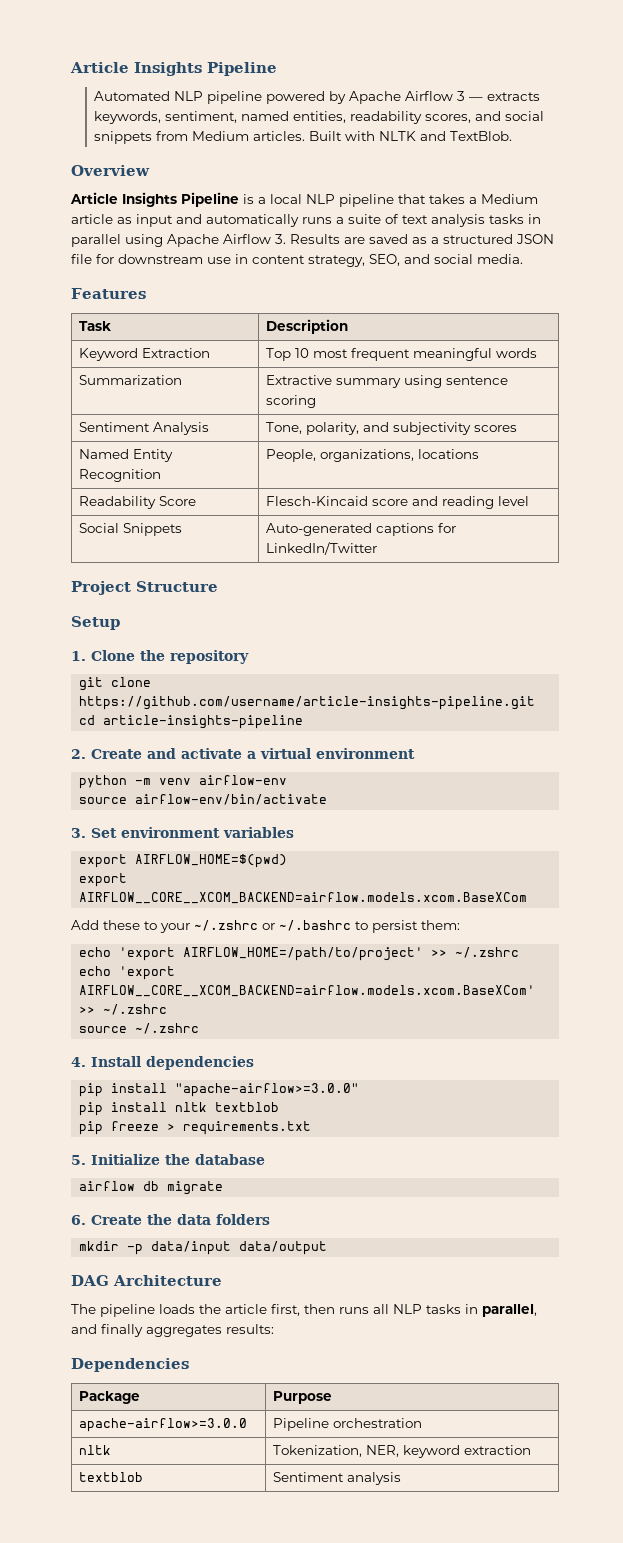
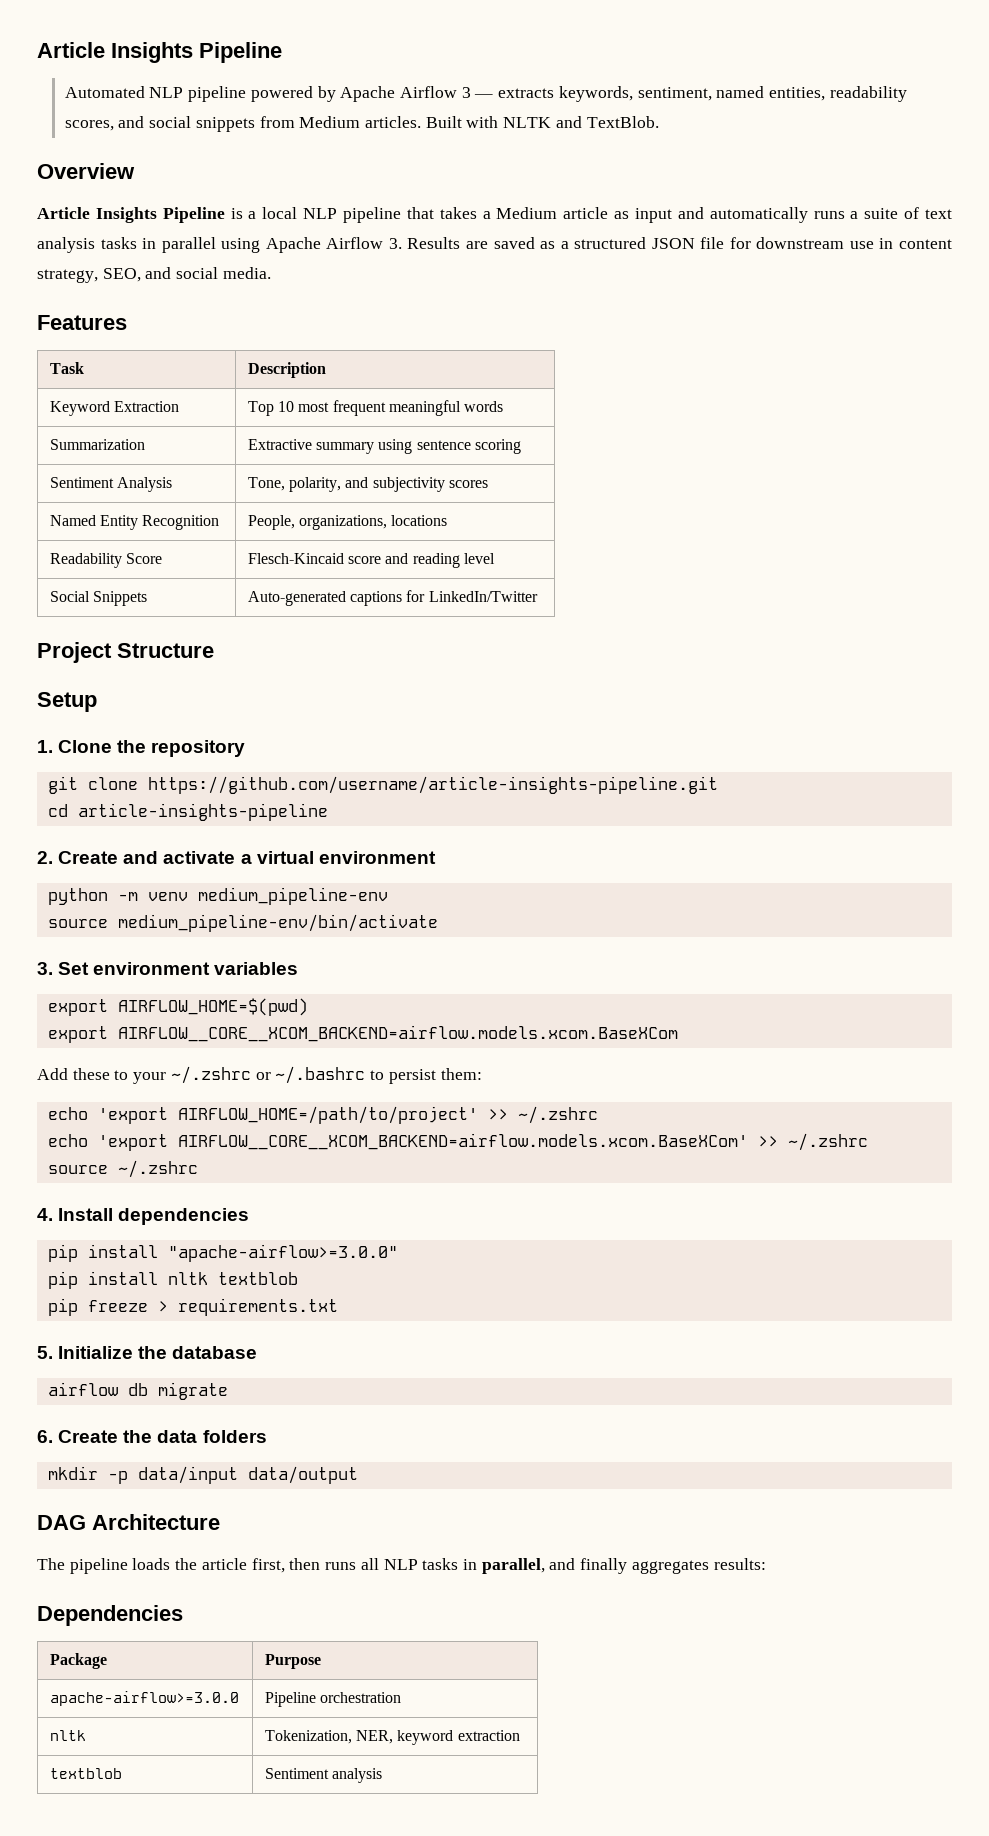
[199,775,288,785] [79,794,328,805] airflow-env // source airflow-env/bin/activate -> [197,887,388,905] [47,914,438,932] medium_pipeline-env // source medium_pipeline-env/bin/activate

